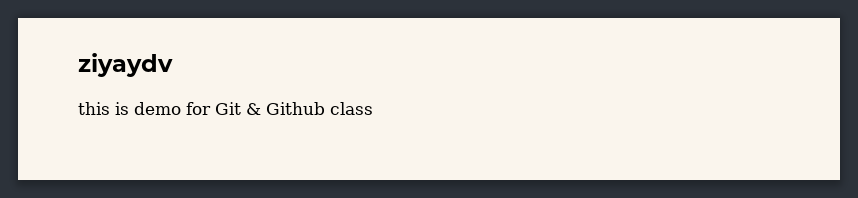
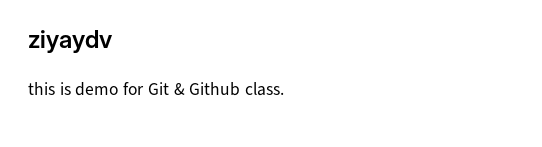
[330,102,373,115] class -> [245,82,285,96] class.

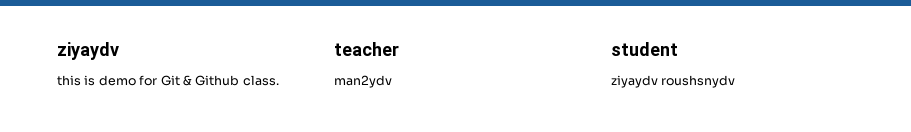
(285, 89) none -> [334,42,399,56] [334,75,392,88] [611,42,678,56] [611,75,736,88] // teacher // man2ydv // student // ziyaydv roushsnydv

